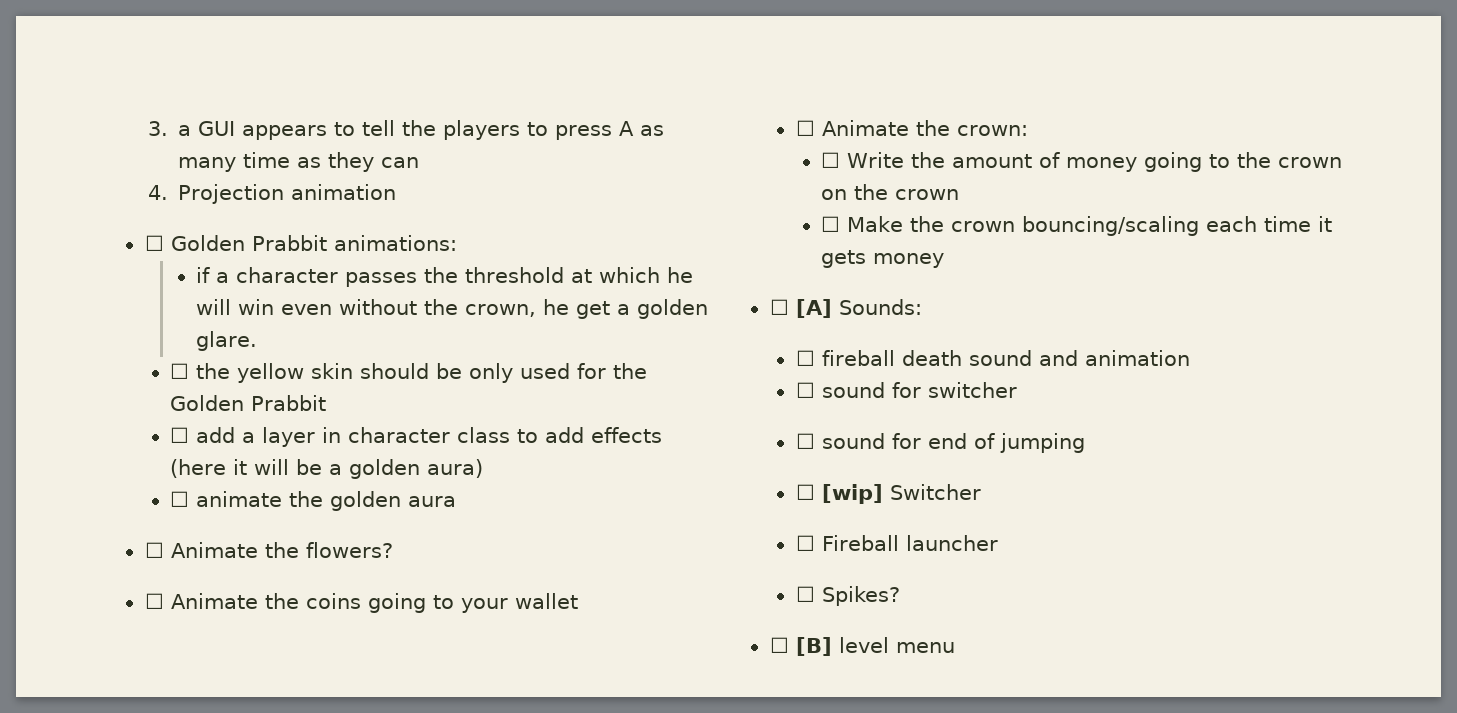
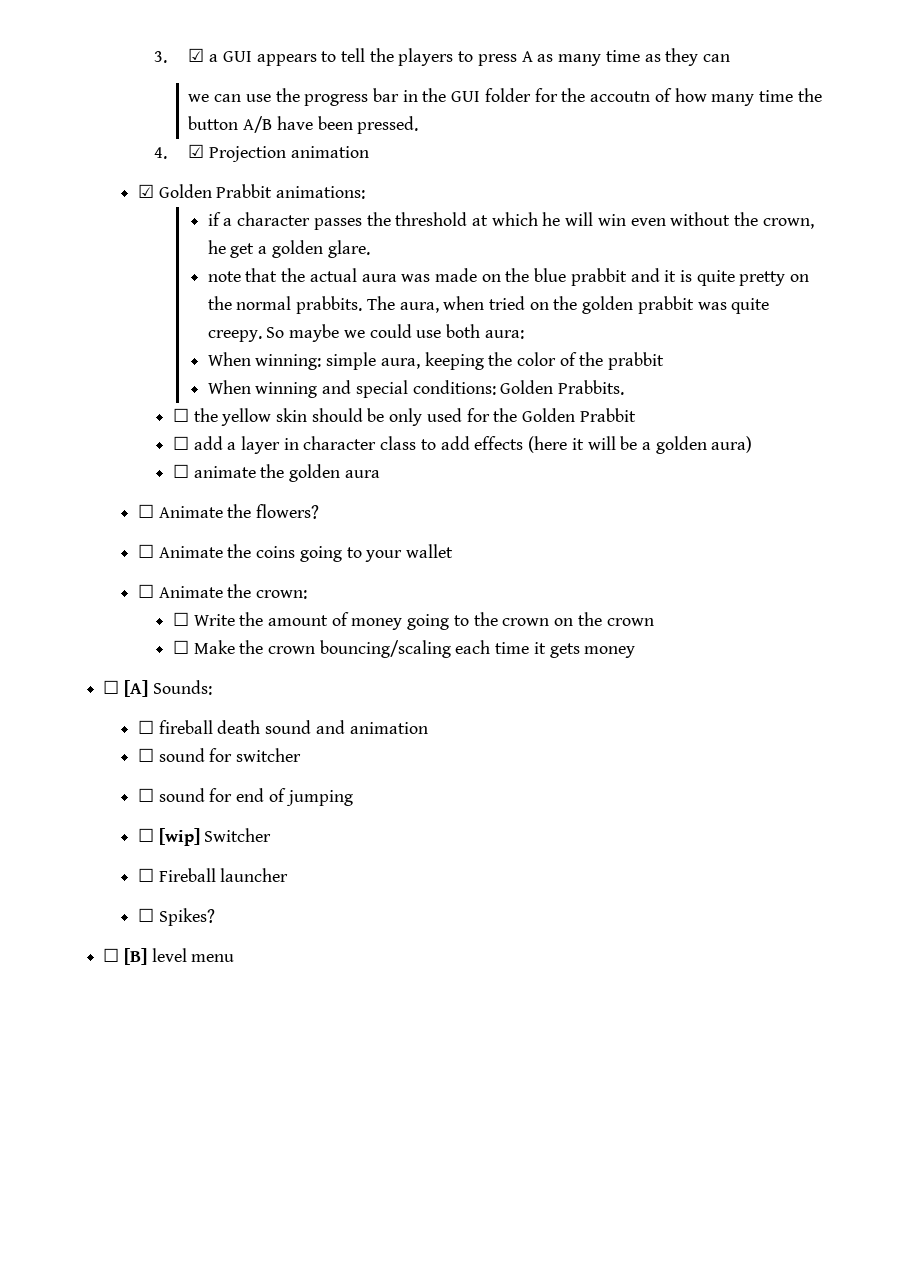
(168, 128) none -> [188,48,205,62] ☑
(420, 162) none -> [188,88,822,106] [188,116,419,134] // we can use the progress bar in the GUI folder for the accoutn of how many time the button A/B have been pressed.
(168, 192) none -> [188,144,205,158] ☑
[144,235,164,251] ☐ -> [138,184,155,198] ☑
(258, 341) none -> [207,268,810,286] [207,296,770,314] [207,324,524,342] [207,352,665,370] [207,380,624,398] // note that the actual aura was made on the blue prabbit and it is quite pretty on the normal prabbits. The aura, when tried on the golden prabbit was quite creepy. So maybe we could use both aura: // When winning: simple aura, keeping the color of the prabbit // When winning and special conditions: Golden Prabbits.

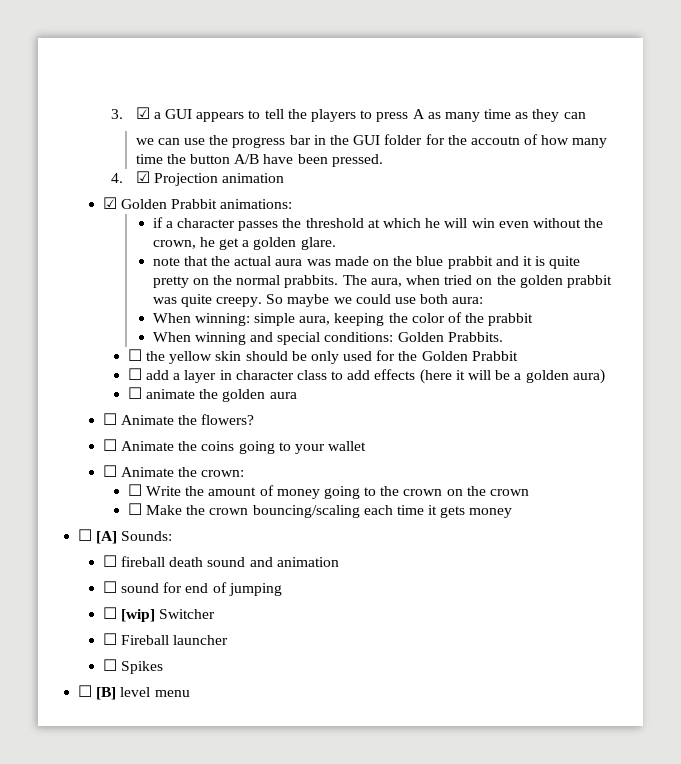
[138,748,302,762] // ☐ sound for switcher -> (339, 562) none
[158,908,215,926] Spikes? -> [121,661,164,674] Spikes

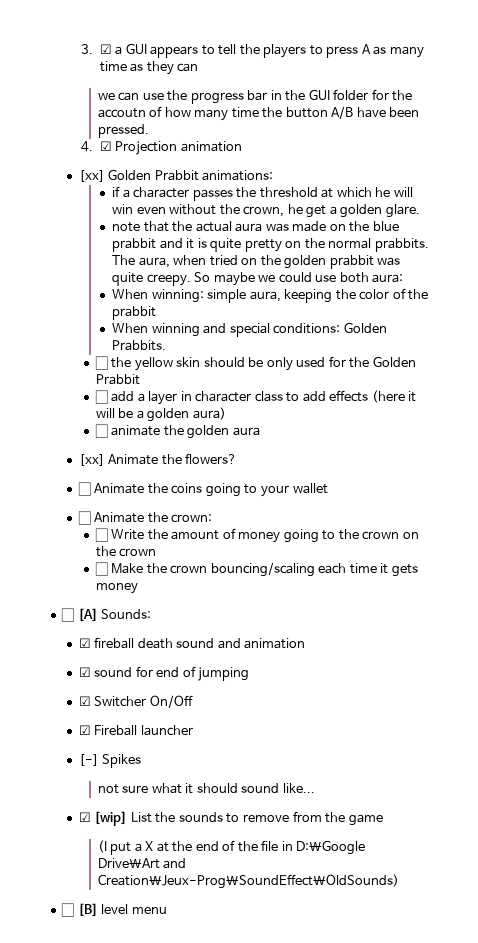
[102,197,117,209] ☑ -> [78,170,105,182] [xx]
[102,413,117,425] ☐ -> [78,454,105,466] [xx]
[102,555,117,567] ☐ -> [78,638,91,648] ☑
[102,581,117,593] ☐ -> [78,667,91,677] ☑
[102,607,156,622] ☐ [wip] -> [78,696,91,706] ☑
[102,633,117,645] // ☐ -> [149,695,193,708] [78,725,91,735] On/Off // ☑
[102,659,117,671] ☐ -> [78,754,99,766] [-]
(164, 667) none -> [97,783,315,794] [78,811,383,826] [97,840,366,855] [97,858,187,869] [97,874,399,889] // not sure what it should sound like... // ☑ [wip] List the sounds to remove from the game // (I put a X at the end of the file in D:\Google Drive\Art and Creation\Jeux-Prog\SoundEffect\OldSounds)

